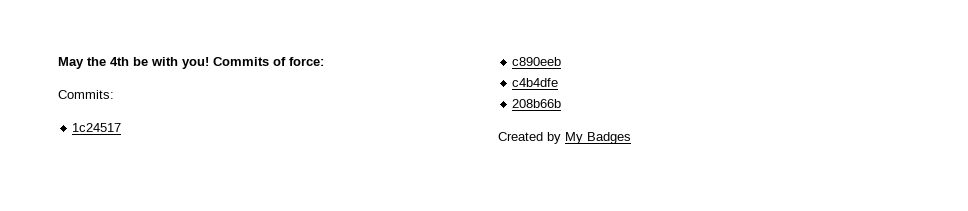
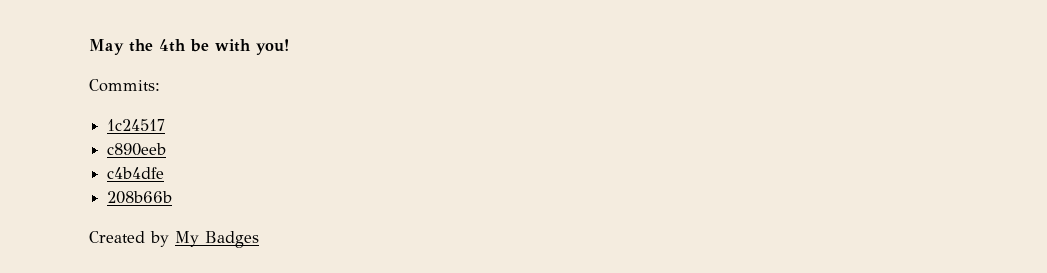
[213,57,324,66] Commits of force: -> (289, 47) none

